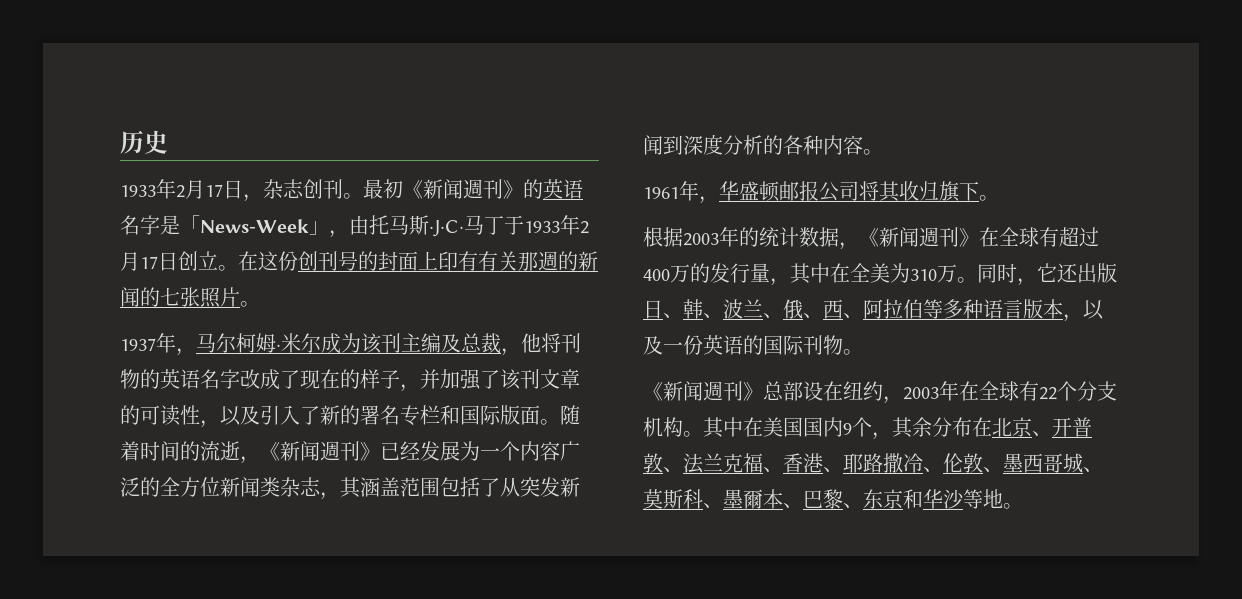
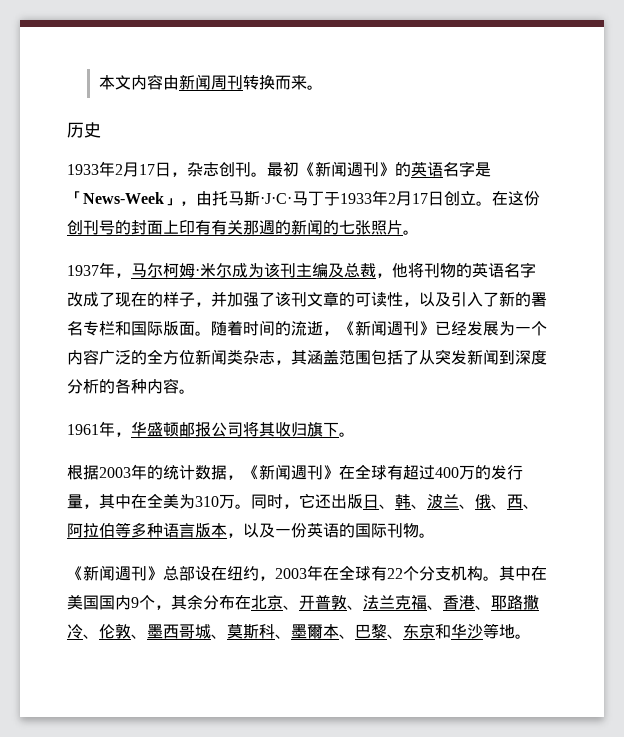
(120, 142) none -> [98,74,323,90] 本文内容由新闻周刊转换而来。 //

